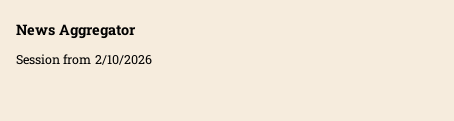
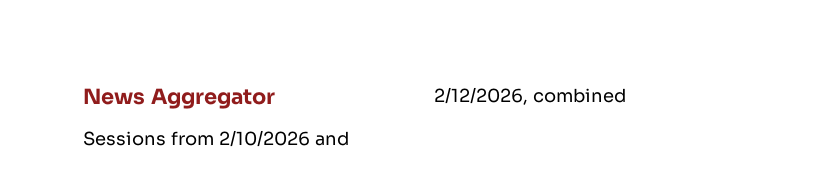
[16,54,60,65] Session -> [83,131,166,146] Sessions
(152, 60) none -> [314,131,349,146] [434,87,626,105] and 2/12/2026, combined

